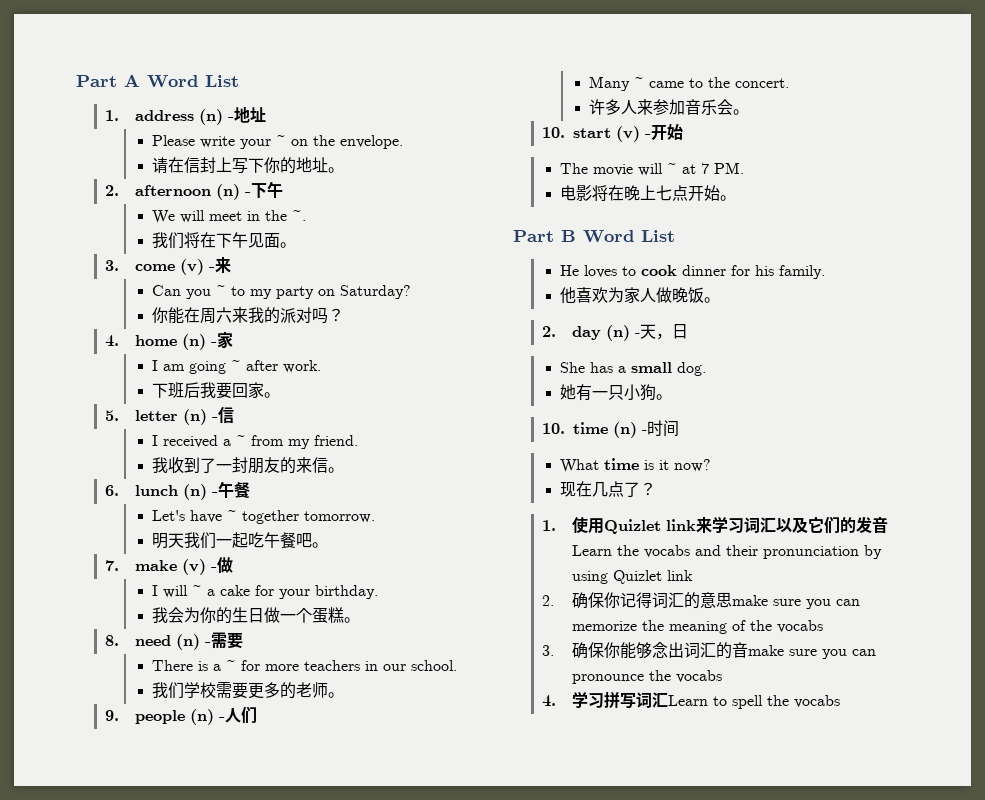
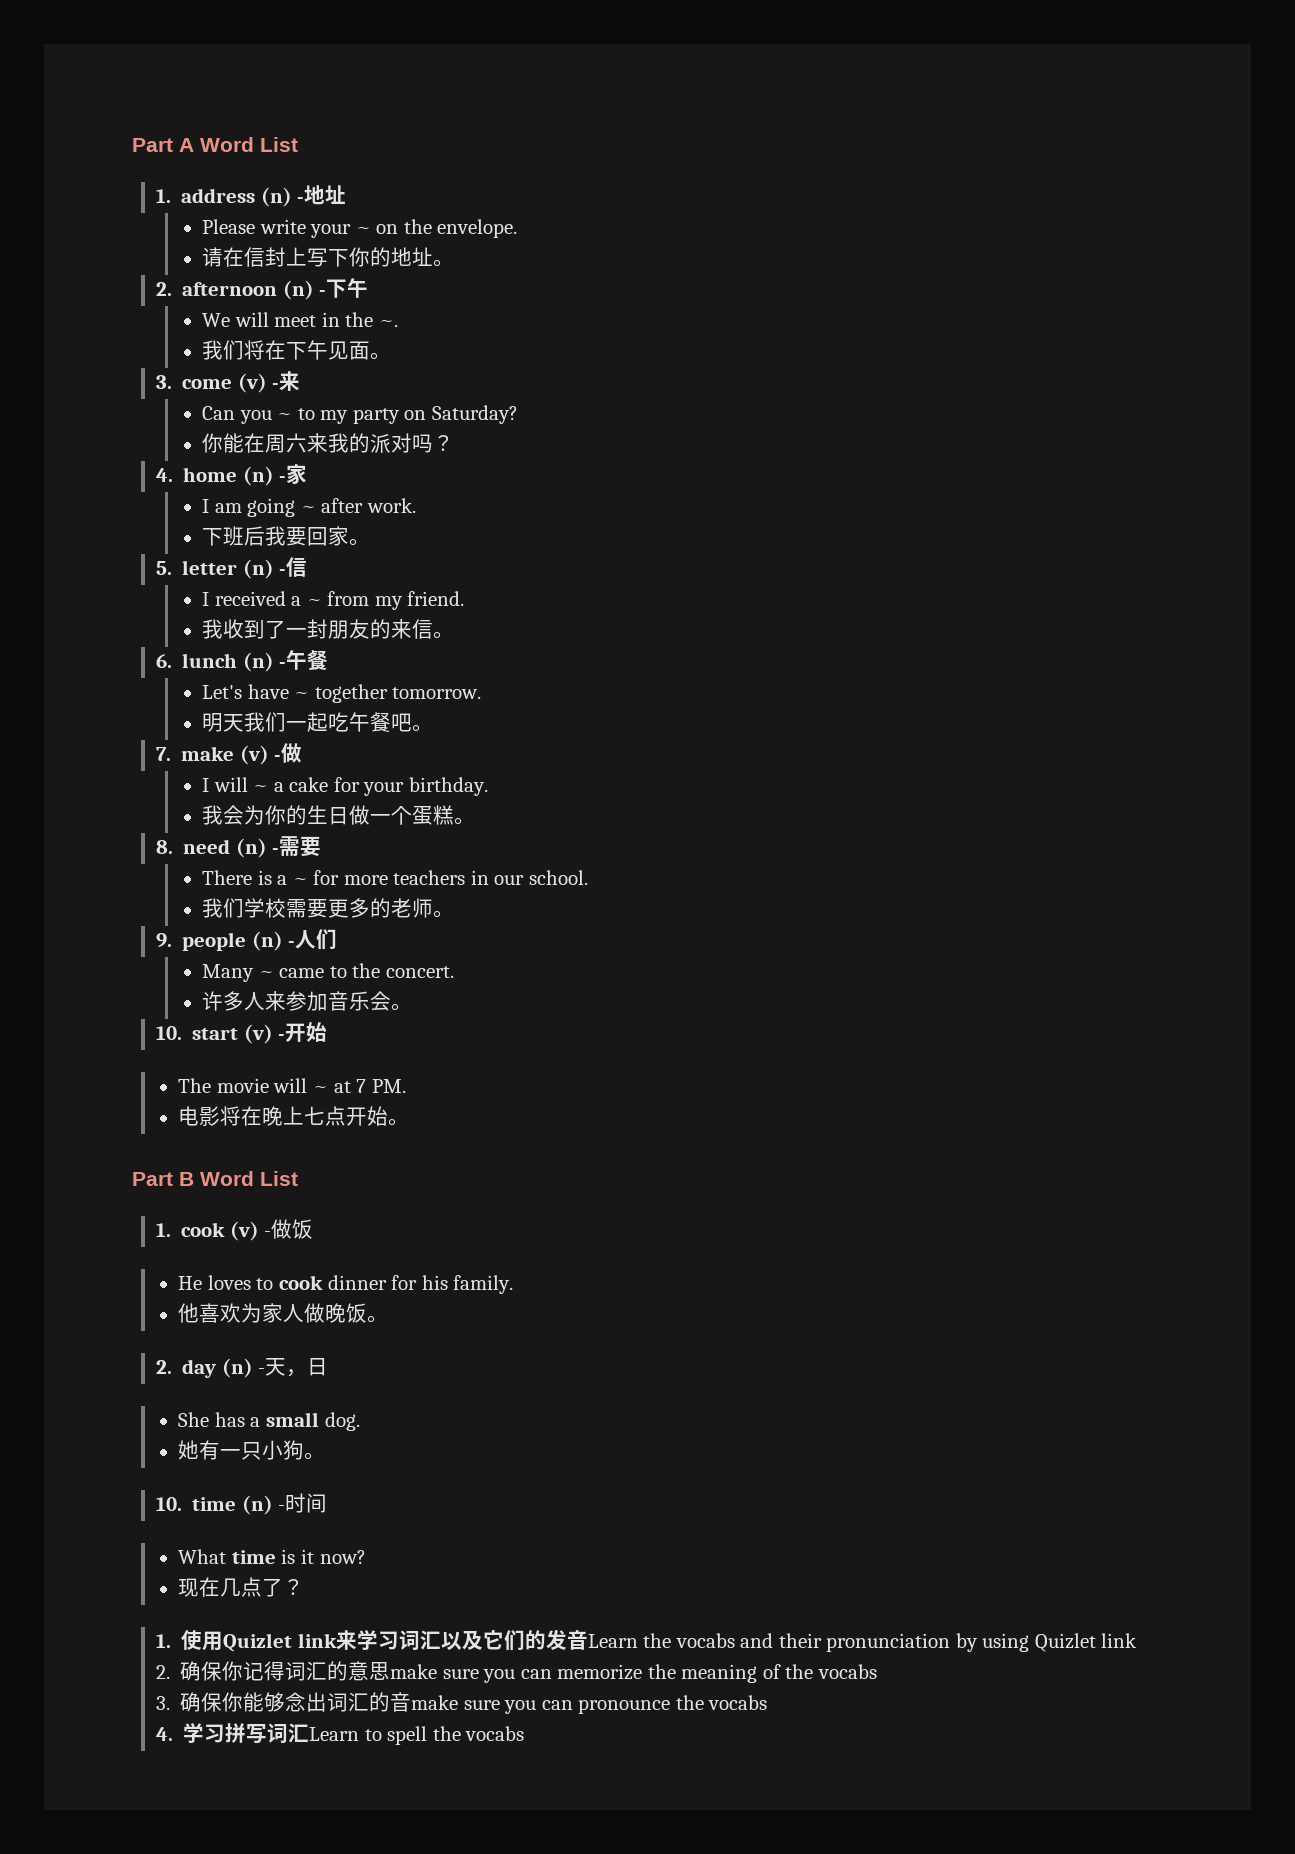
(675, 236) none -> [155,1219,314,1241] // 1. cook (v) -做饭

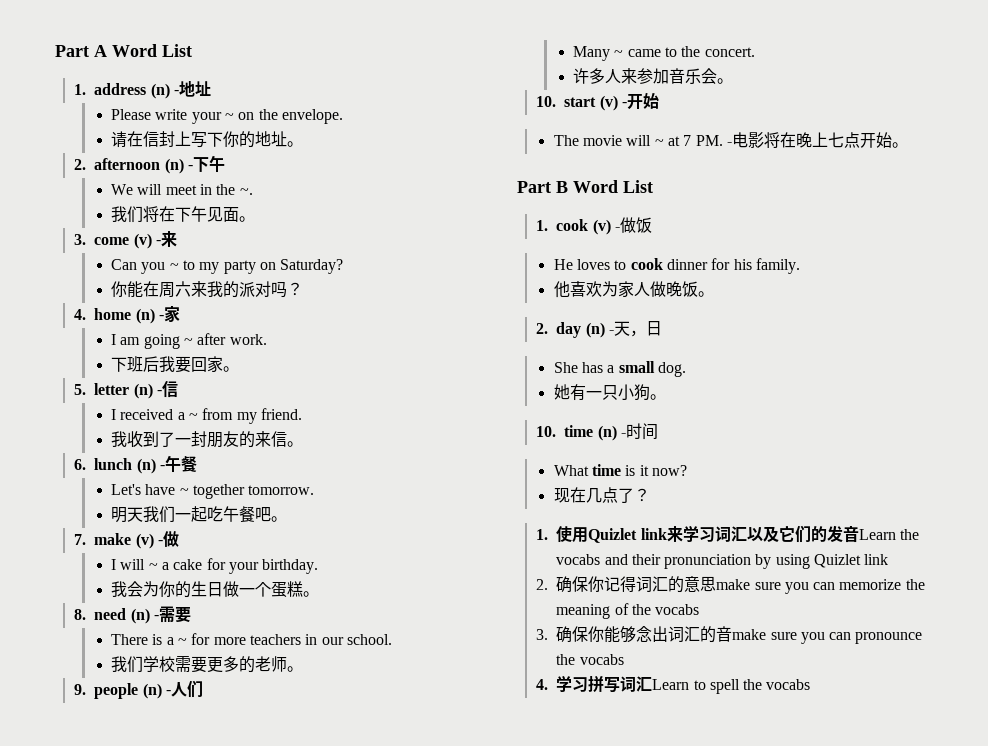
(406, 1086) // -> [727,142,733,146] -

